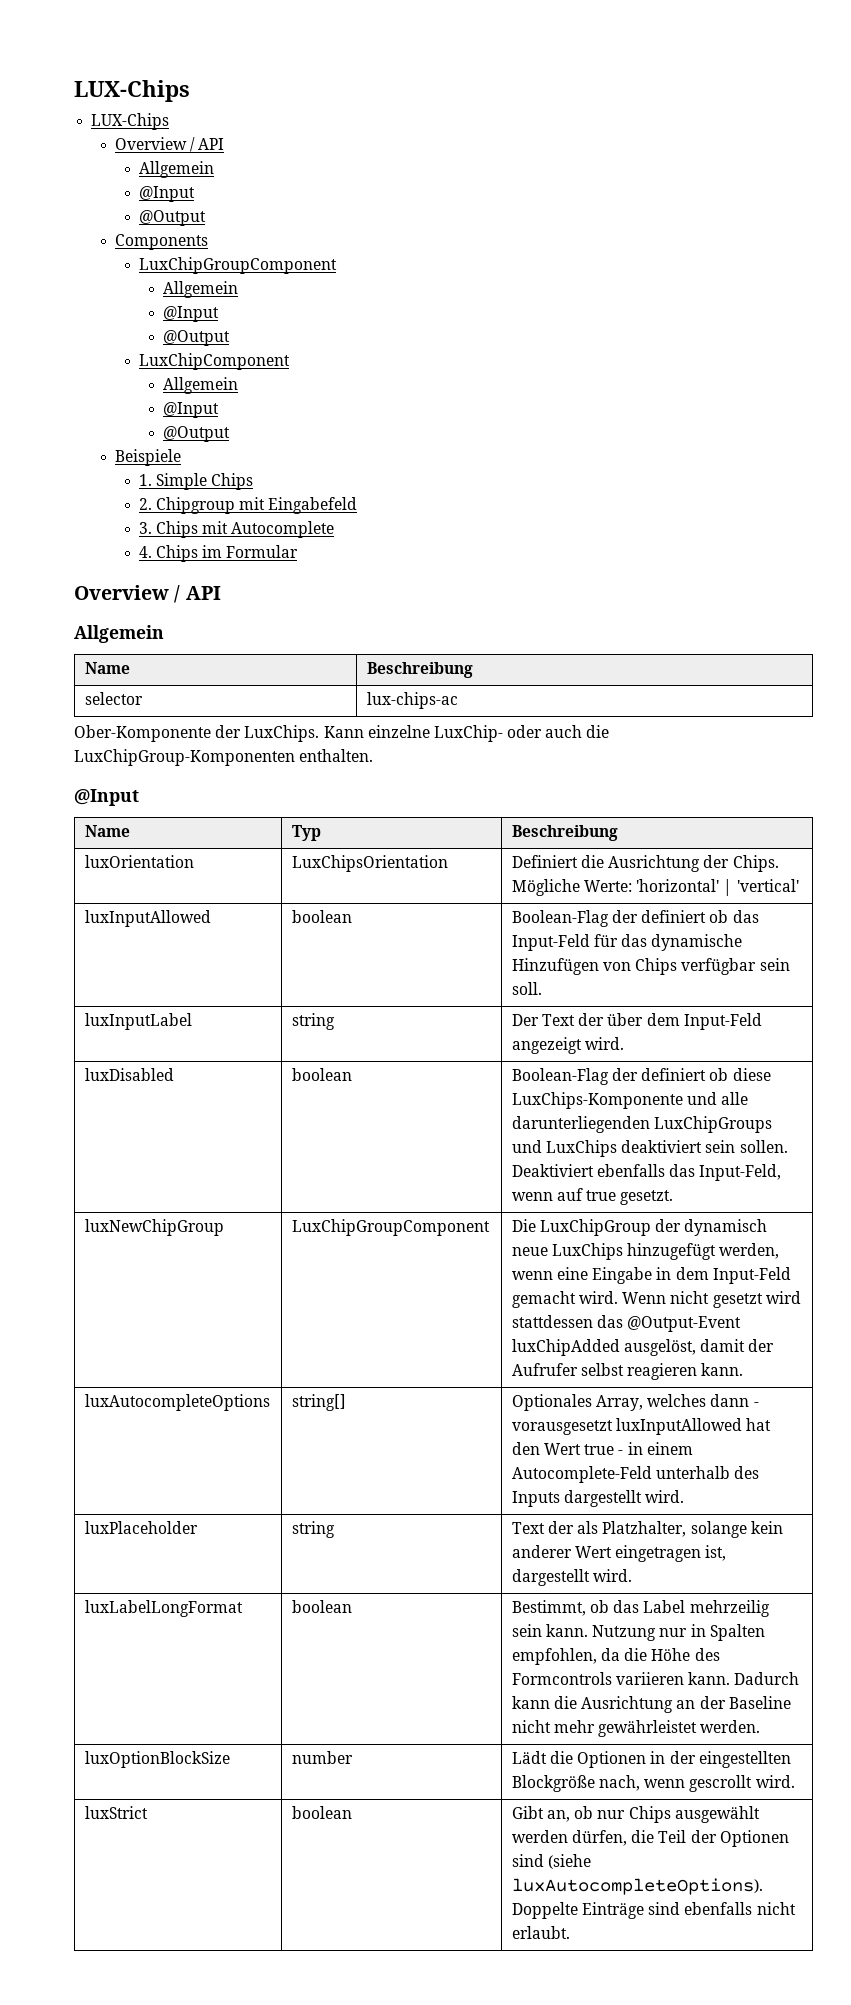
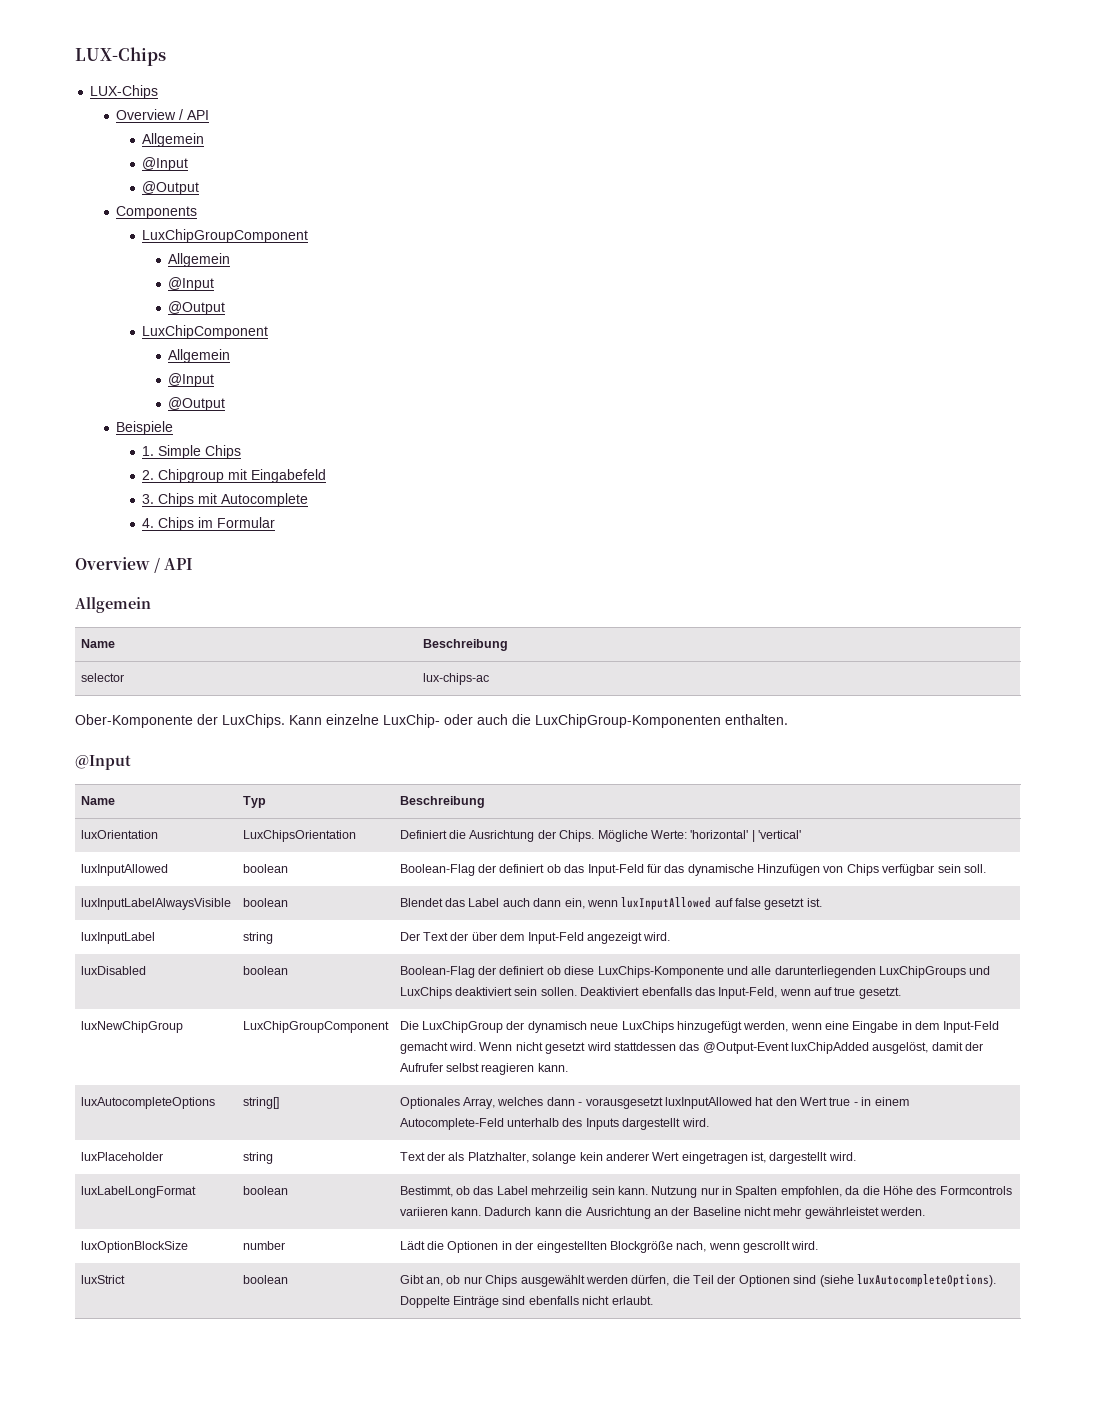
(542, 988) none -> [80,898,231,910] [242,898,288,907] [399,897,822,910] // luxInputLabelAlwaysVisible | boolean | Blendet das Label auch dann ein, wenn luxInputAllowed auf false gesetzt ist.

